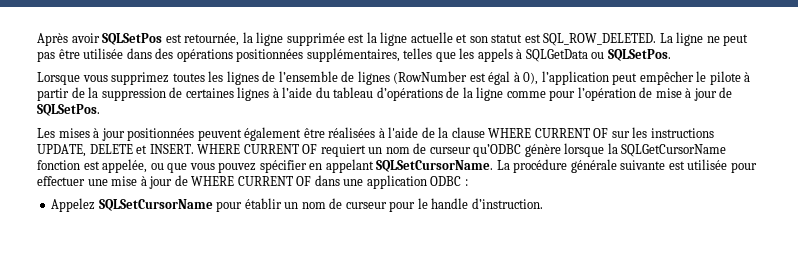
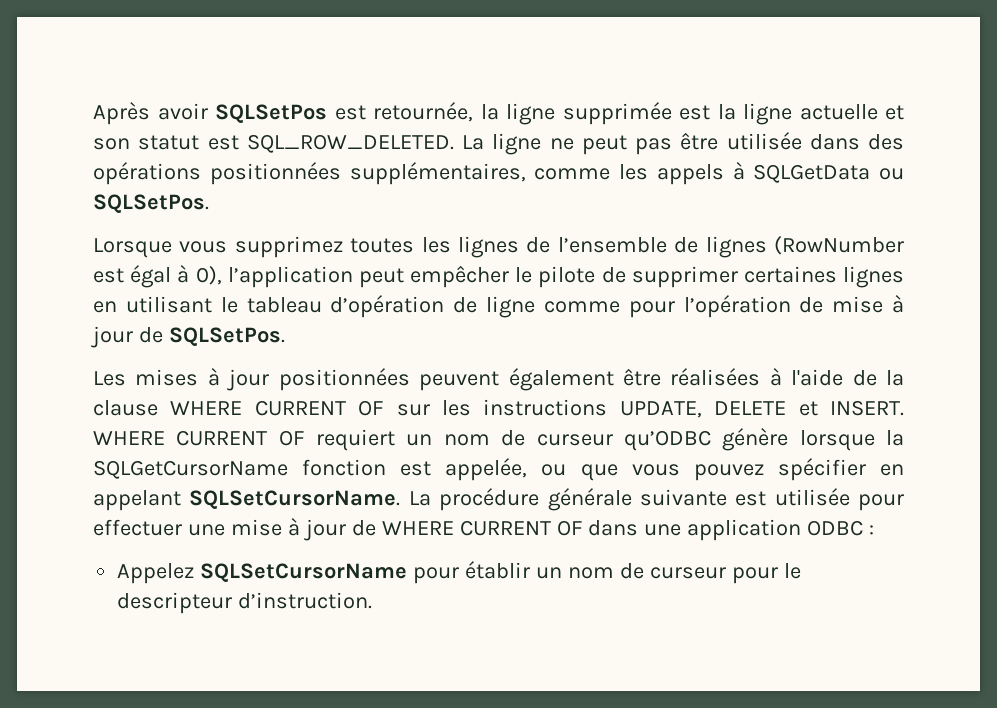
[403,48,456,62] telles que -> [534,168,611,180] comme
[744,72,751,82] [37,87,473,101] à partir de la suppression de certaines lignes à l’aide du tableau d’opérations de la -> [601,266,904,288] [93,295,478,318] de supprimer certaines lignes en utilisant le tableau d’opération de
[431,198,469,209] handle -> [117,592,233,614] descripteur

